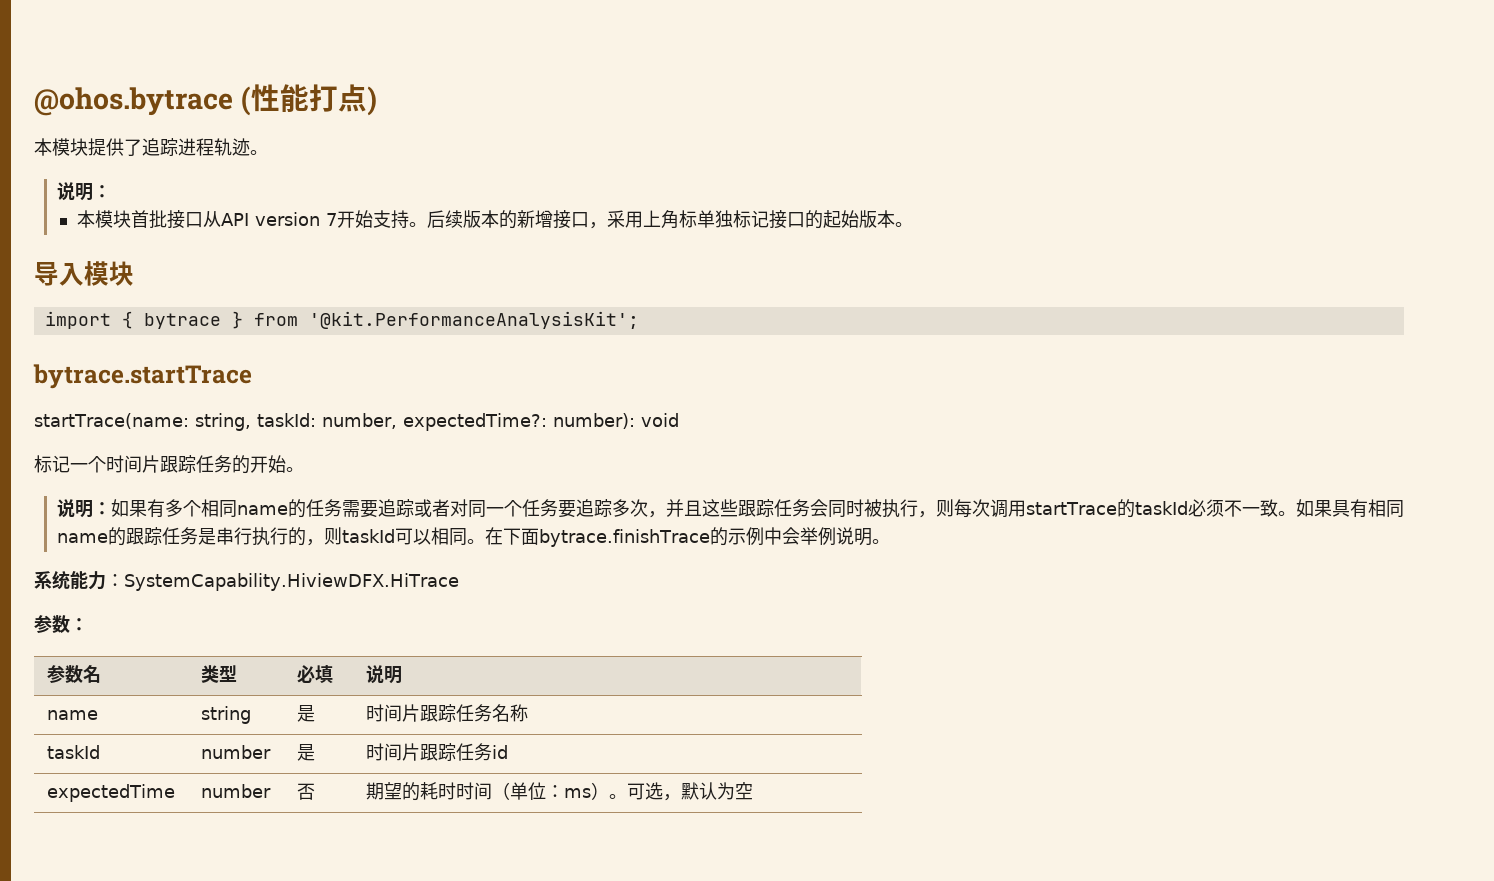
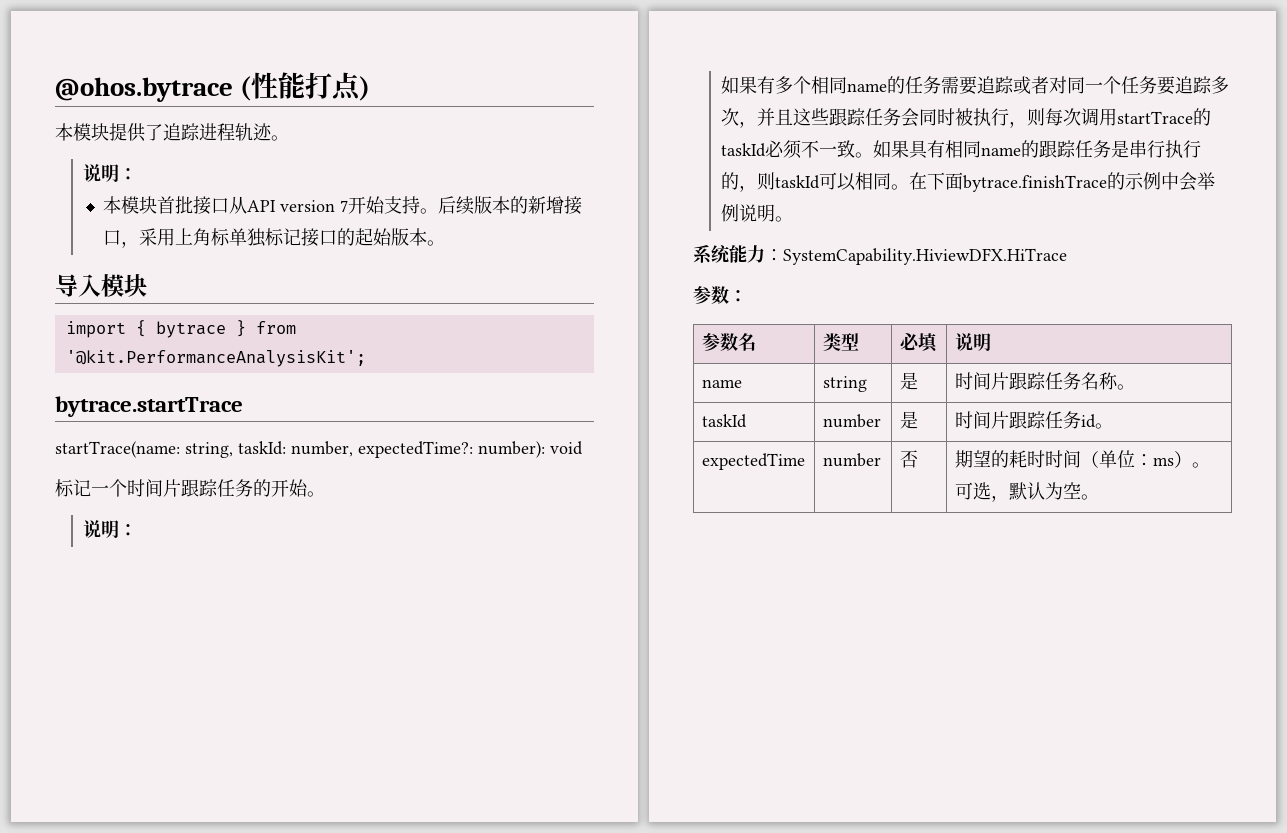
(111, 508) none -> (138, 530) //
(528, 713) none -> [1116,384,1135,390] 。
(508, 752) none -> [1094,423,1113,429] 。
(753, 791) none -> [1080,494,1099,500] 。

